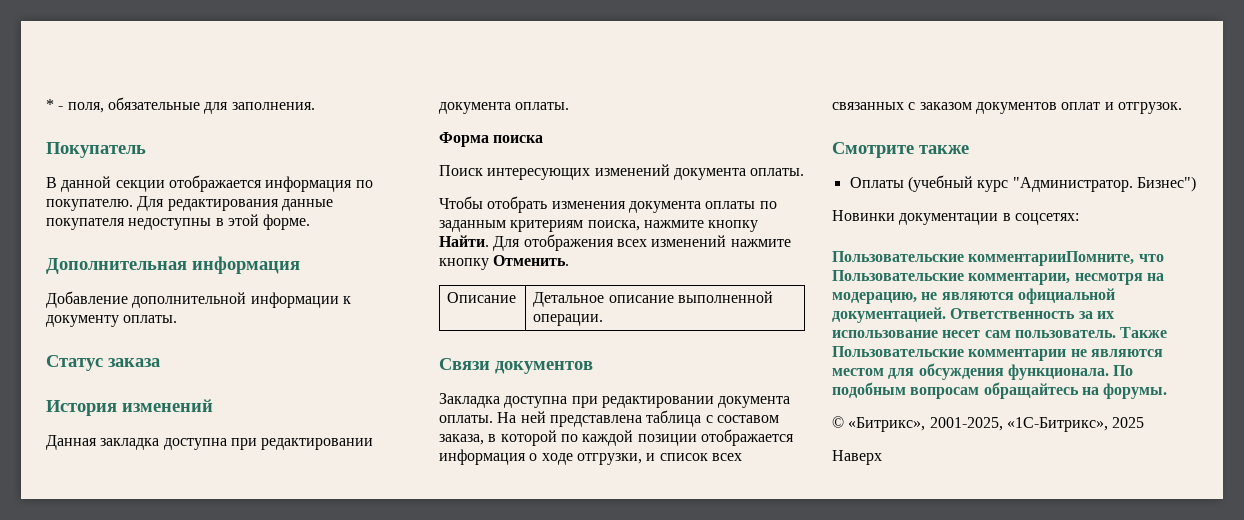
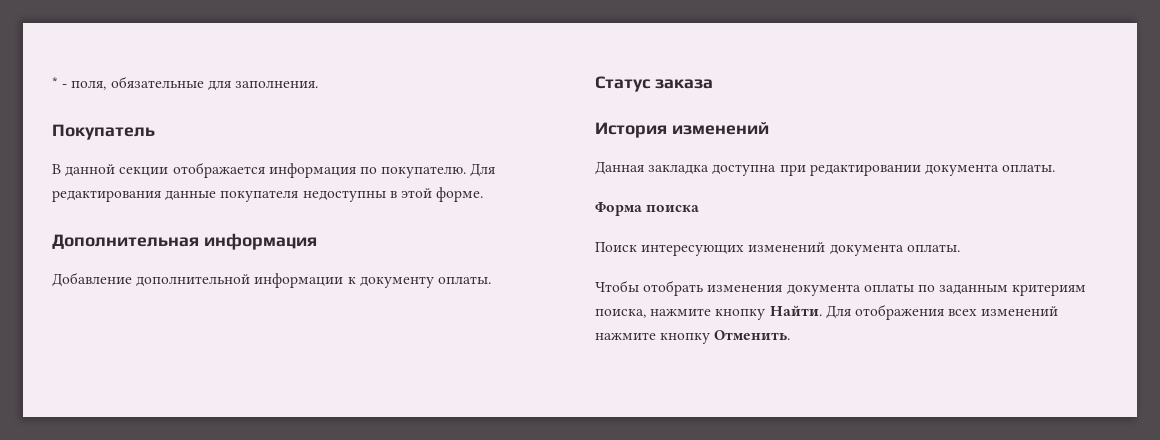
[447,292,517,303] [533,291,774,307] [533,314,604,326] [439,358,593,374] [439,393,791,408] [439,410,779,427] [439,429,794,446] [439,449,742,465] [832,102,1182,114] [832,142,969,158] [849,175,1196,192] [832,210,1079,225] [832,251,1164,266] [832,270,1164,285] [832,288,1115,304] [832,307,1114,323] [832,327,1168,338] [832,346,1163,361] [832,363,1134,380] [832,382,1168,399] [832,416,1145,432] [832,450,882,465] // Описание | Детальное описание выполненной операции. // Связи документов // Закладка доступна при редактировании документа оплаты. На ней представлена таблица с составом заказа, в которой по каждой позиции отображается информация о ходе отгрузки, и список всех связанных с заказом документов оплат и отгрузок. // Смотрите также // Оплаты (учебный курс "Администратор. Бизнес") // Новинки документации в соцсетях: // Пользовательские комментарииПомните, что Пользовательские комментарии, несмотря на модерацию, не являются официальной документацией. Ответственность за их использование несет сам пользователь. Также Пользовательские комментарии не являются местом для обсуждения функционала. По подобным вопросам обращайтесь на форумы. // © «Битрикс», 2001-2025, «1С-Битрикс», 2025 // Наверх -> (791, 335) none

